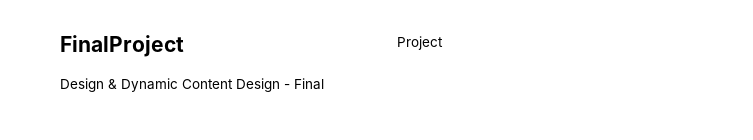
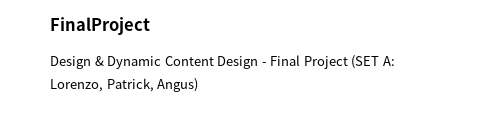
(443, 43) none -> [351,55,395,69] [50,78,199,92] (SET A: Lorenzo, Patrick, Angus)

